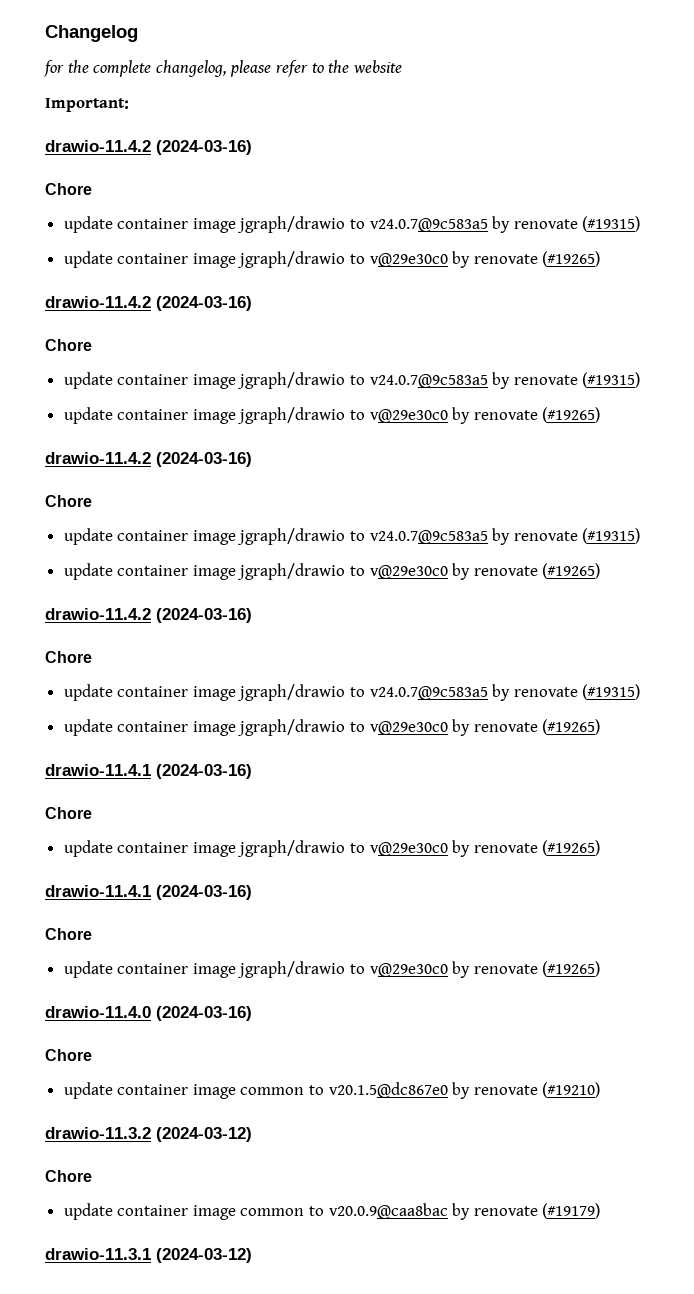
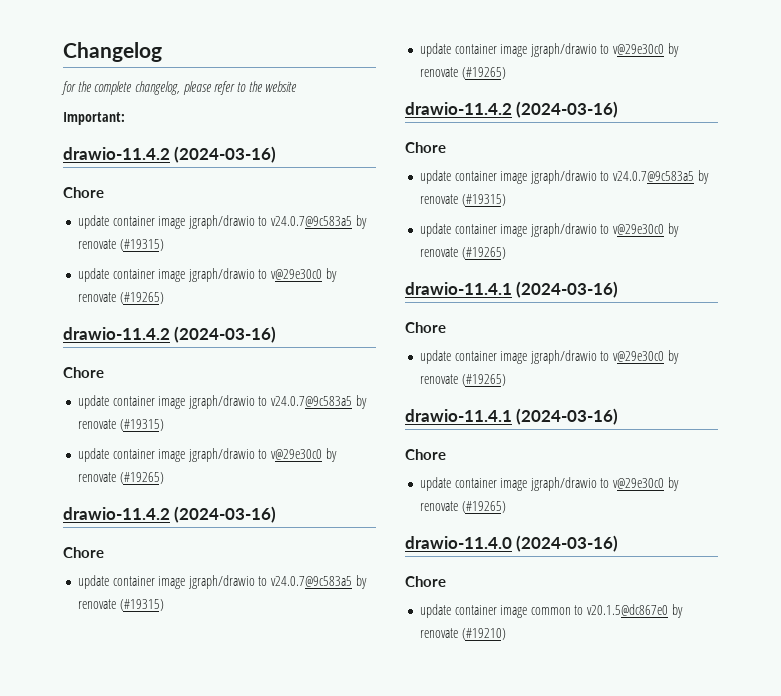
[45,1127,252,1142] [45,1170,92,1182] [63,1203,601,1220] [45,1248,252,1263] // drawio-11.3.2 (2024-03-12) // Chore // update container image common to v20.0.9@caa8bac by renovate (#19179) // drawio-11.3.1 (2024-03-12) -> (506, 634) none

